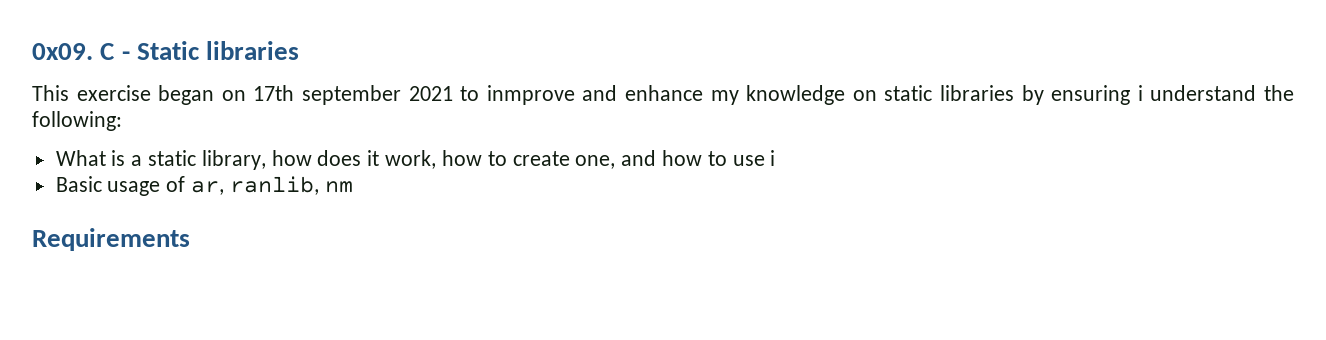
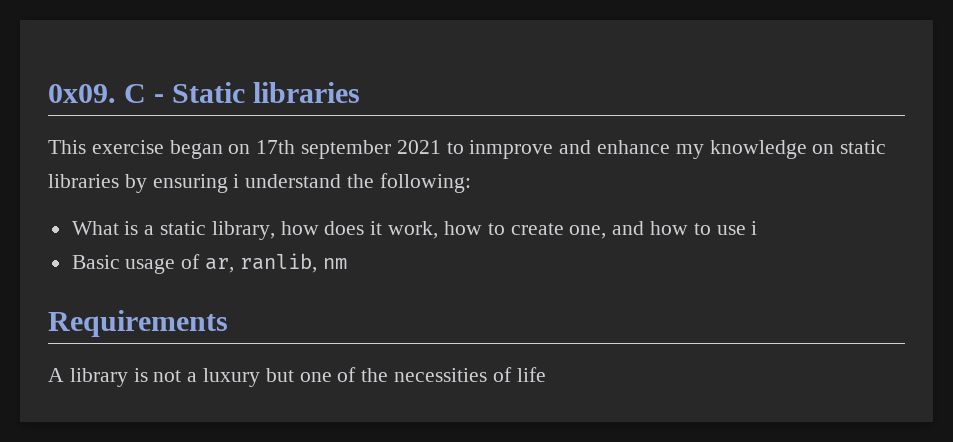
(190, 239) none -> [48,367,546,387] // A library is not a luxury but one of the necessities of life

